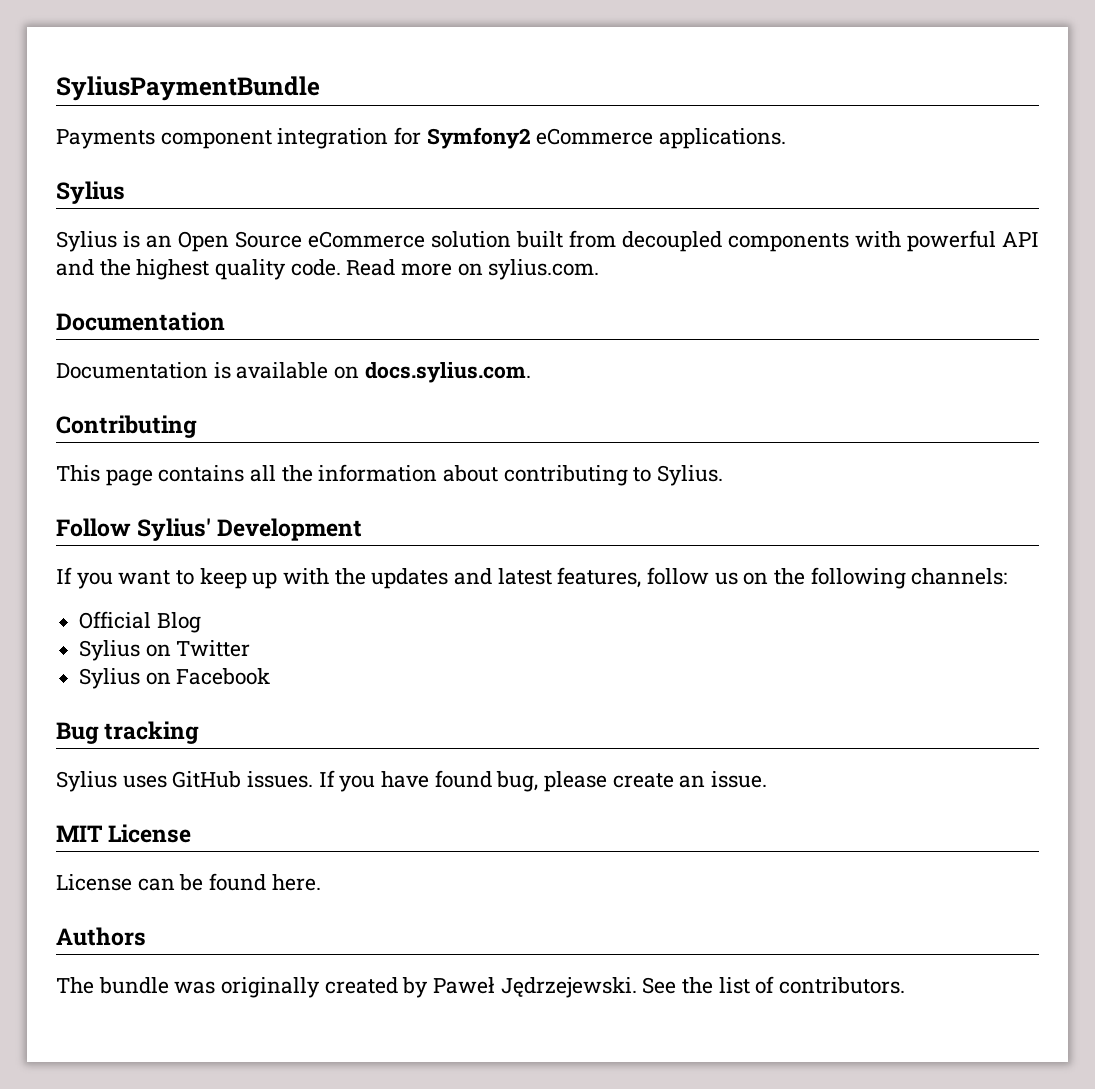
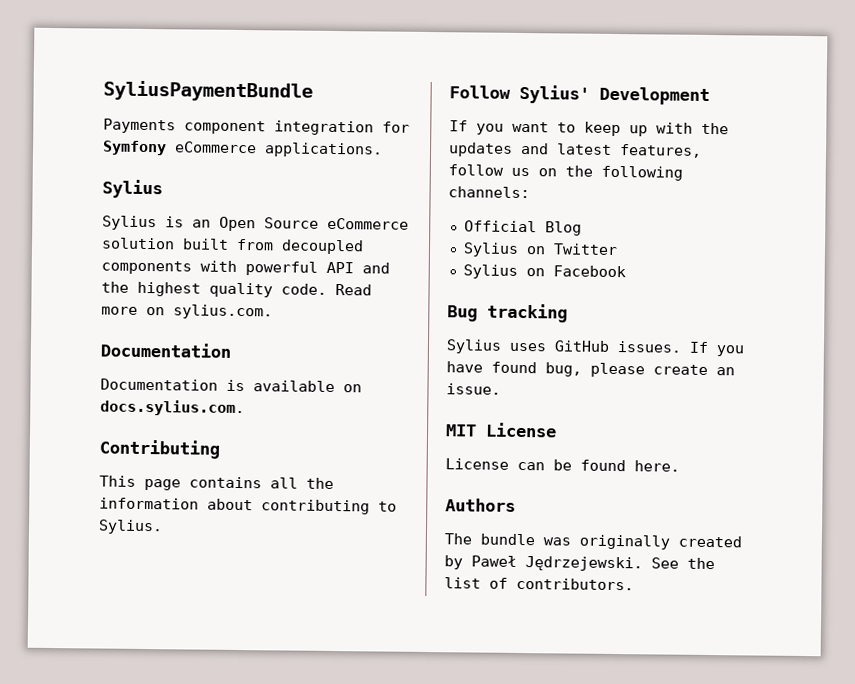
[426,127,531,149] Symfony2 -> [102,140,167,156] Symfony

